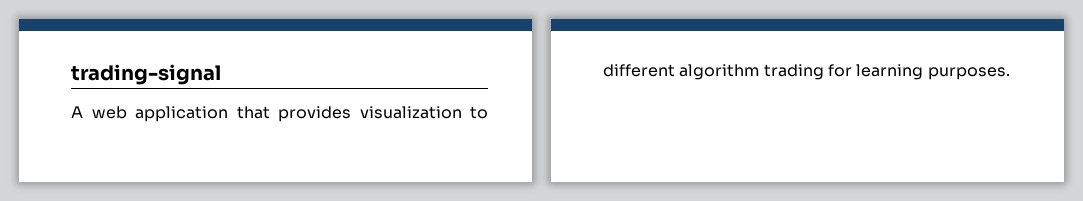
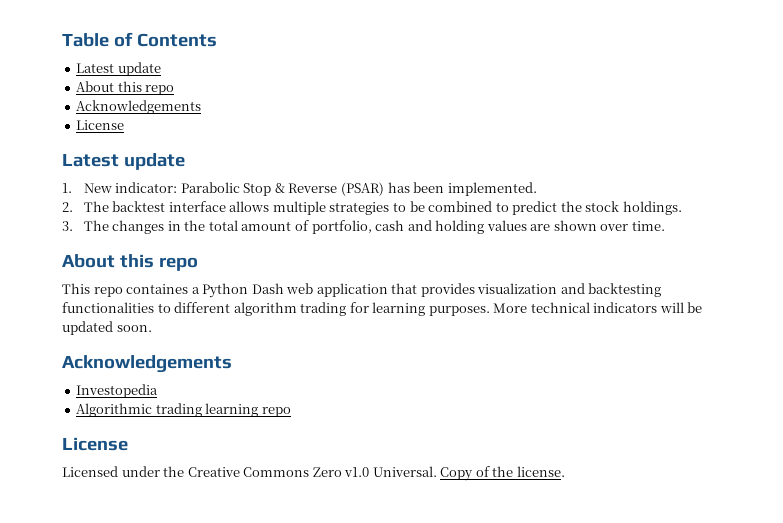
[71,64,221,85] [71,106,83,118] trading-signal // A -> [62,32,217,47] [76,62,161,76] [76,81,175,95] [76,100,202,114] [76,120,125,130] [62,153,185,170] [62,182,537,196] [62,201,682,215] [62,220,665,234] [62,254,198,271] [62,283,284,298] Table of Contents // Latest update // About this repo // Acknowledgements // License // Latest update // 1. New indicator: Parabolic Stop & Reverse (PSAR) has been implemented. // 2. The backtest interface allows multiple strategies to be combined to predict the stock holdings. // 3. The changes in the total amount of portfolio, cash and holding values are shown over time. // About this repo // This repo containes a Python Dash
(462, 112) none -> [560,283,662,297] [62,302,154,313] and backtesting functionalities
(1010, 73) none -> [493,302,703,313] [62,321,152,335] [62,355,232,373] [76,384,159,398] [76,403,291,417] [62,437,128,451] [62,466,565,481] More technical indicators will be updated soon. // Acknowledgements // Investopedia // Algorithmic trading learning repo // License // Licensed under the Creative Commons Zero v1.0 Universal. Copy of the license.

